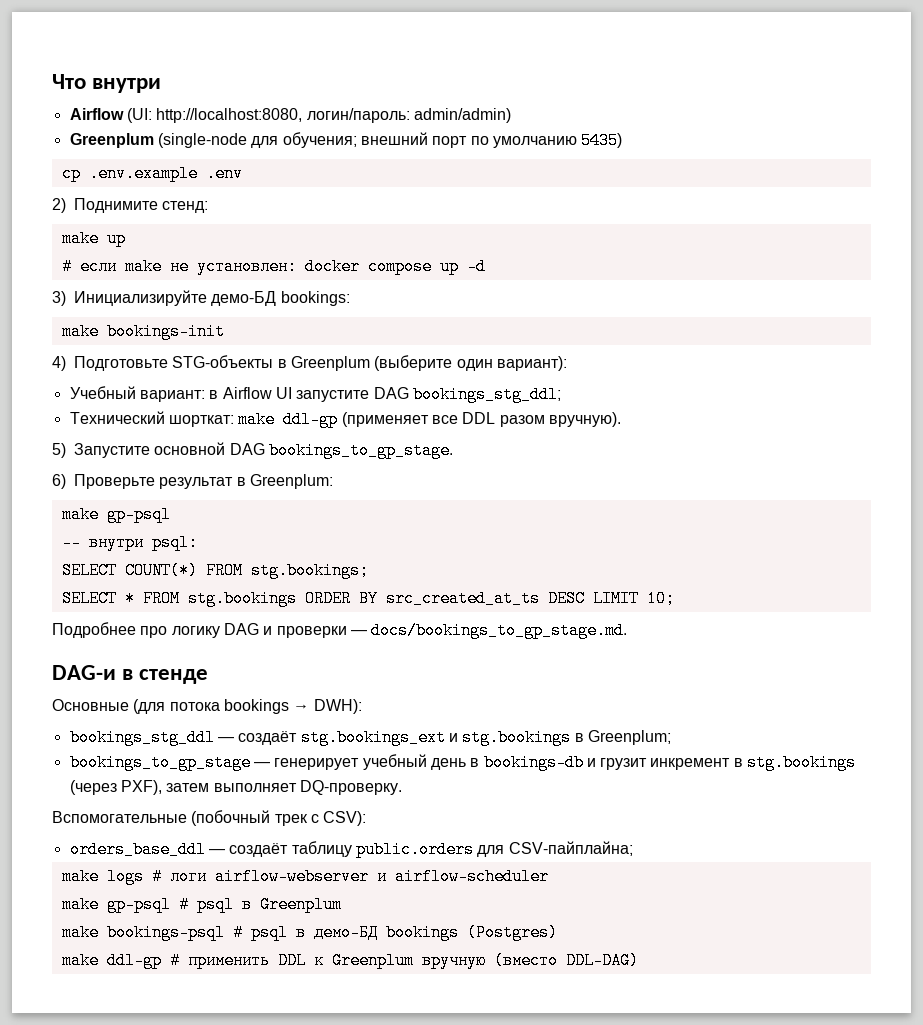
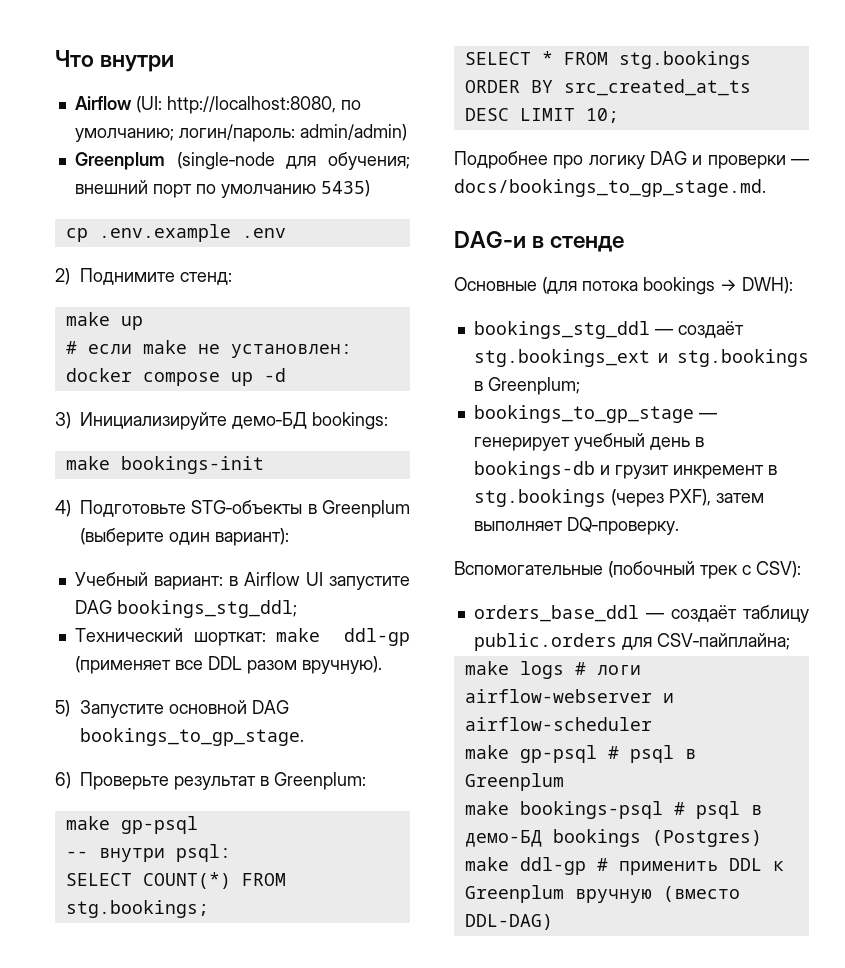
(303, 115) none -> [340,100,361,110] [74,128,174,142] по умолчанию;

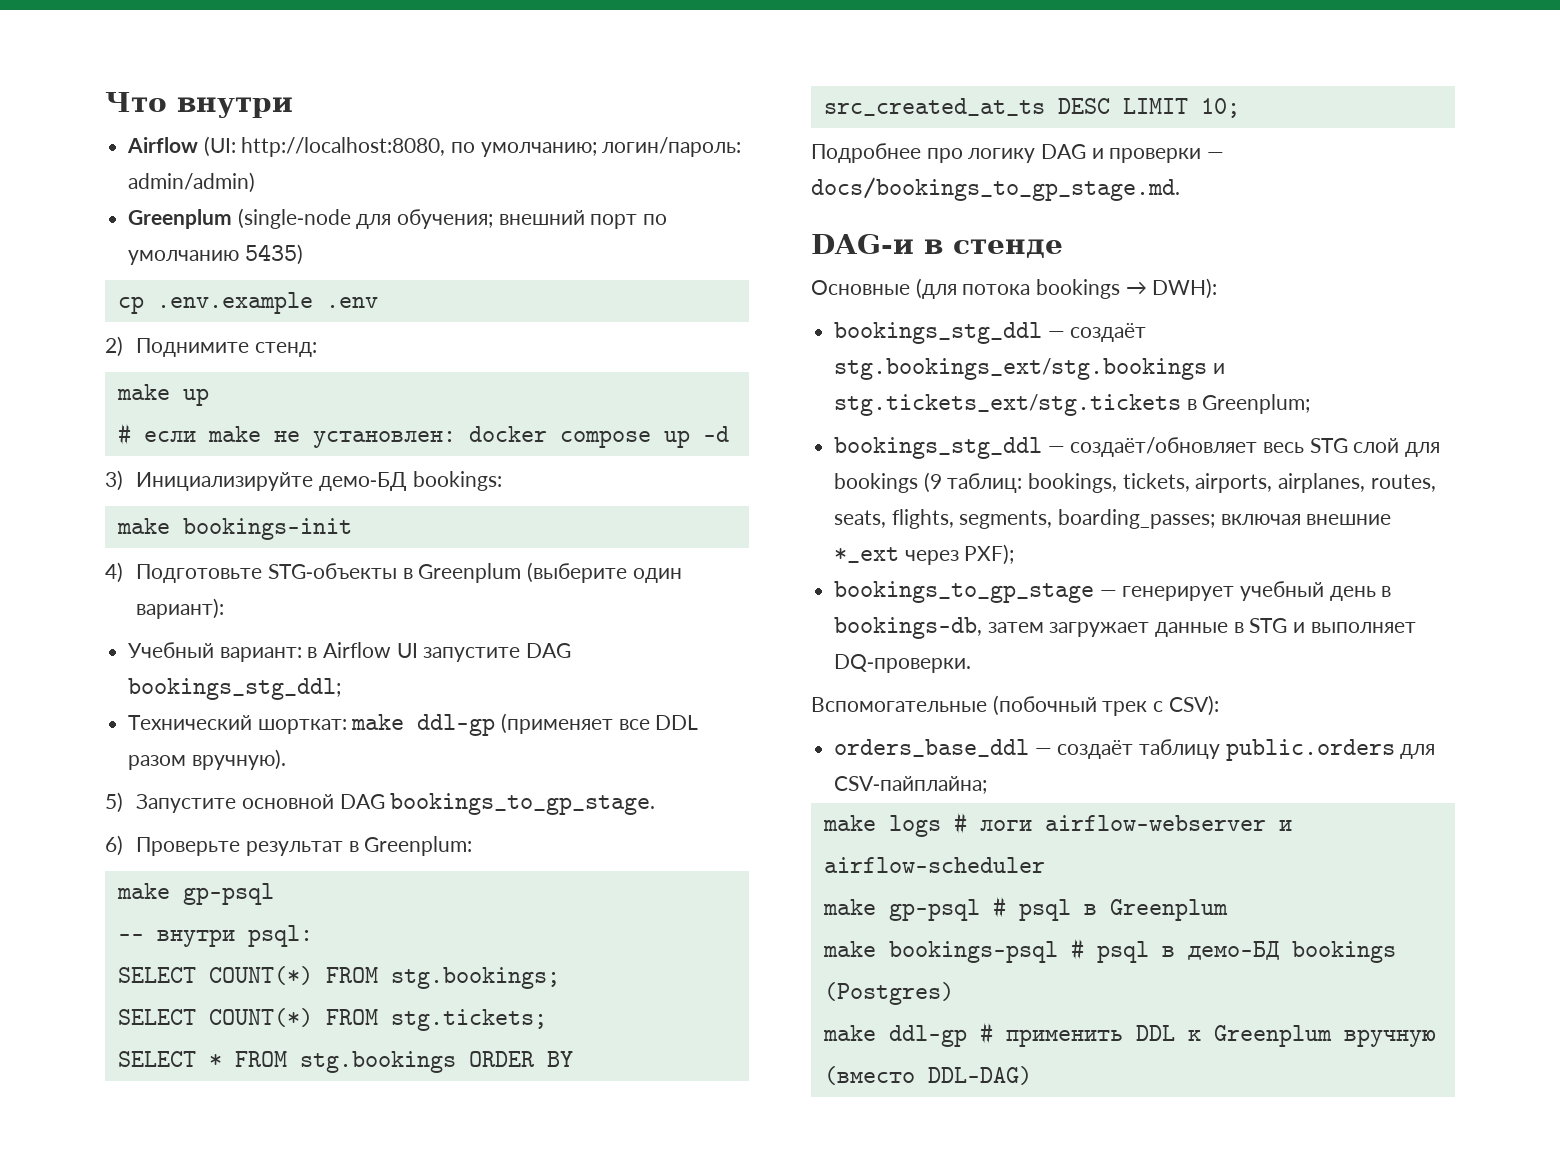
(209, 909) none -> [117,1008,547,1031] // SELECT COUNT(*) FROM stg.tickets;
[473,349,809,367] stg.bookings_ext и stg.bookings -> [834,358,1225,380] [834,394,1182,416] stg.bookings_ext/stg.bookings и stg.tickets_ext/stg.tickets
(580, 386) none -> [834,437,1441,459] [834,472,1436,493] [834,509,1392,529] [834,544,1015,565] // bookings_stg_ddl — создаёт/обновляет весь STG слой для bookings (9 таблиц: bookings, tickets, airports, airplanes, routes, seats, flights, segments, boarding_passes; включая внешние *_ext через PXF);
[473,461,777,479] [473,489,764,507] [473,517,679,535] bookings-db и грузит инкремент в stg.bookings (через PXF), затем выполняет DQ‑проверку. -> [834,617,1416,639] [834,654,972,673] bookings-db, затем загружает данные в STG и выполняет DQ‑проверки.

